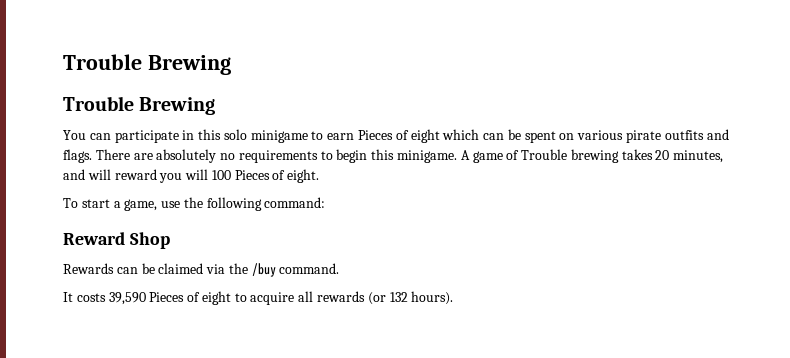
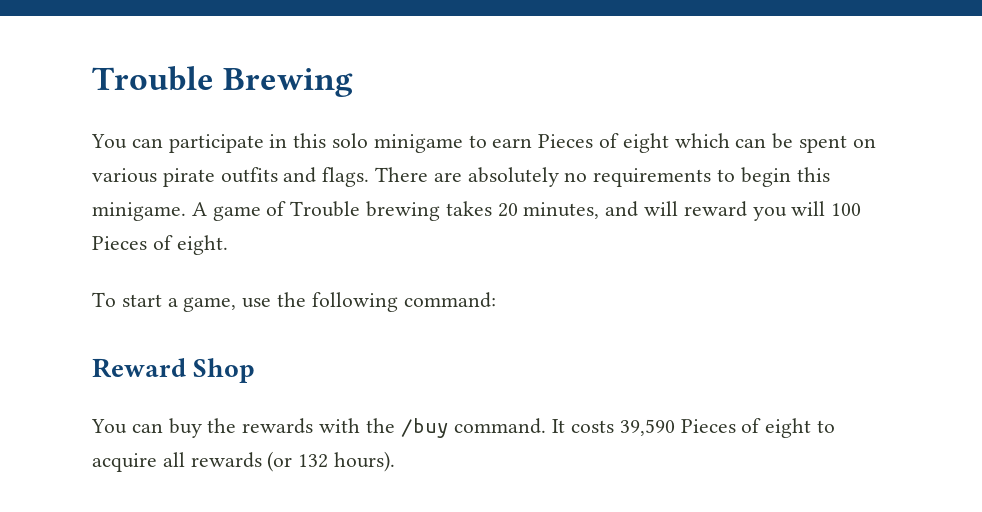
[63,54,231,75] [63,96,216,115] Trouble Brewing // Trouble Brewing -> [92,66,354,97] Trouble Brewing
[63,263,226,274] Rewards can be claimed via -> [91,418,361,438] You can buy the rewards with
(340, 268) // -> (547, 426) none

